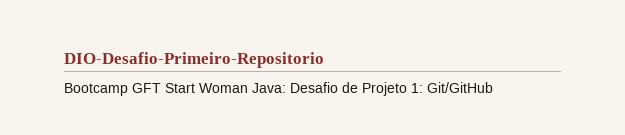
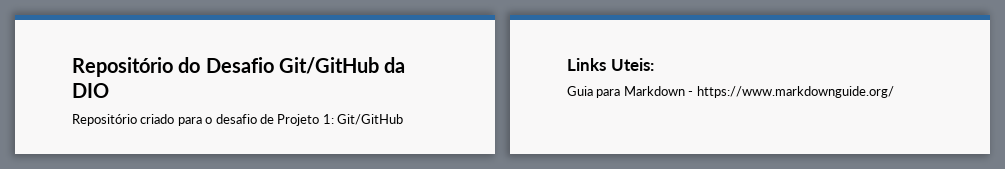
[64,52,324,68] [64,82,493,96] DIO-Desafio-Primeiro-Repositorio // Bootcamp GFT Start Woman Java: Desafio de Projeto 1: Git/GitHub -> [72,57,406,77] [72,83,109,98] [72,114,403,126] [567,58,654,71] [567,86,894,98] Repositório do Desafio Git/GitHub da DIO // Repositório criado para o desafio de Projeto 1: Git/GitHub // Links Uteis: // Guia para Markdown - https://www.markdownguide.org/

